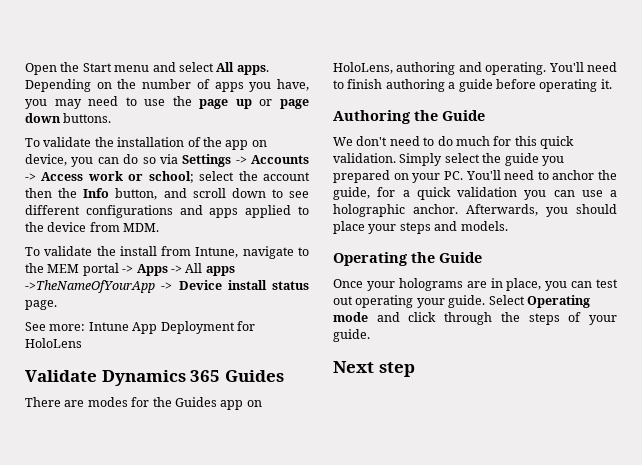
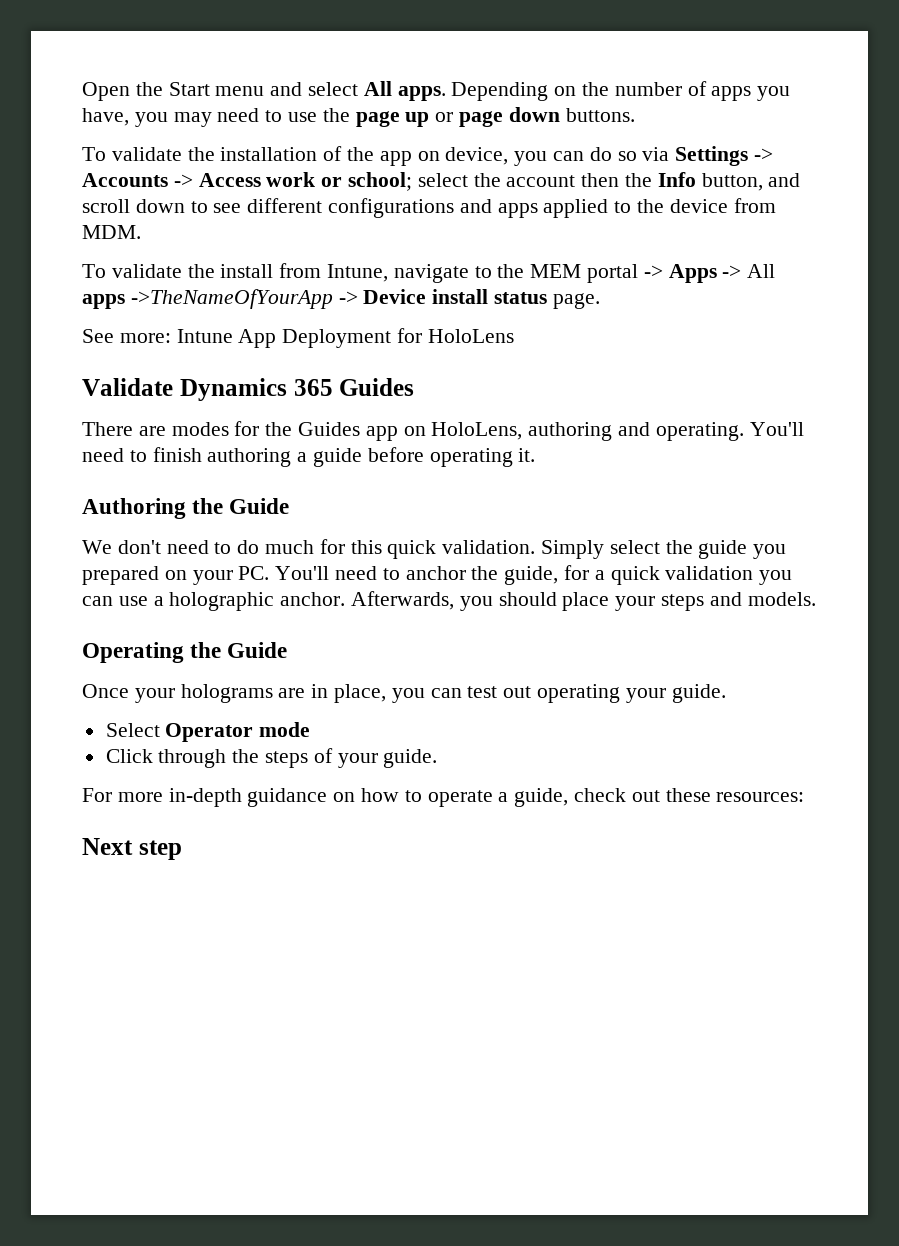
[488,295,590,308] Select Operating -> [105,723,254,742] // Select Operator
[376,312,437,322] and click -> [105,749,153,763] // Click
(370, 335) none -> [82,788,805,807] // For more in-depth guidance on how to operate a guide, check out these resources:

